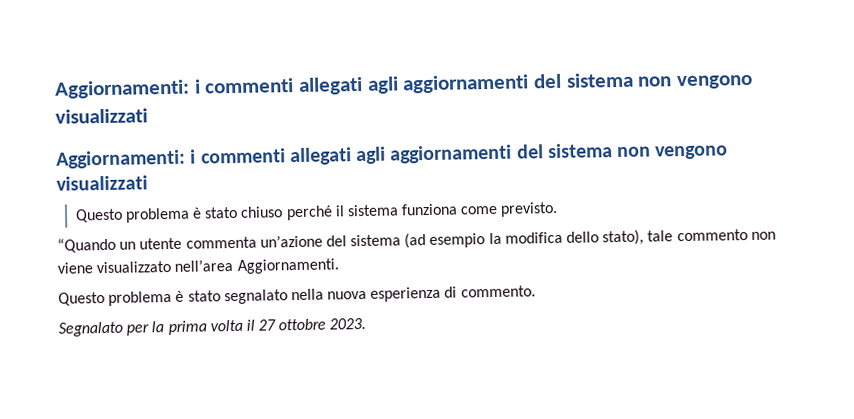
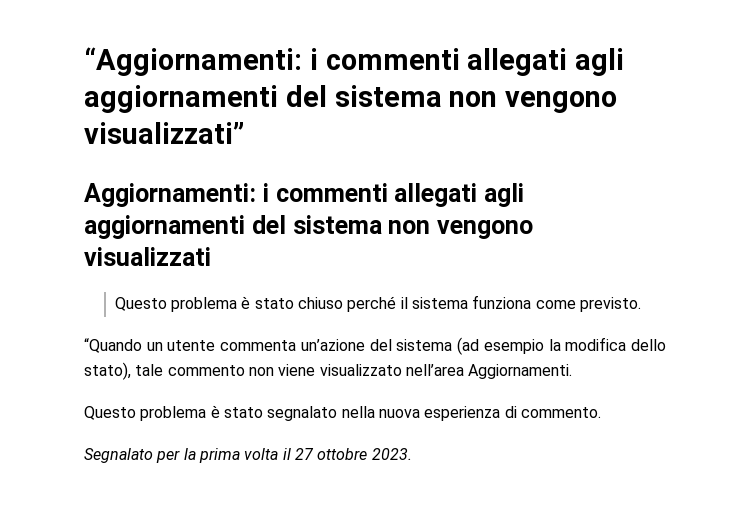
[54,72,754,99] [55,108,148,124] Aggiornamenti: i commenti allegati agli aggiornamenti del sistema non vengono visualizzati -> [84,47,625,76] [84,85,618,113] [84,122,244,144] “Aggiornamenti: i commenti allegati agli aggiornamenti del sistema non vengono visualizzati”

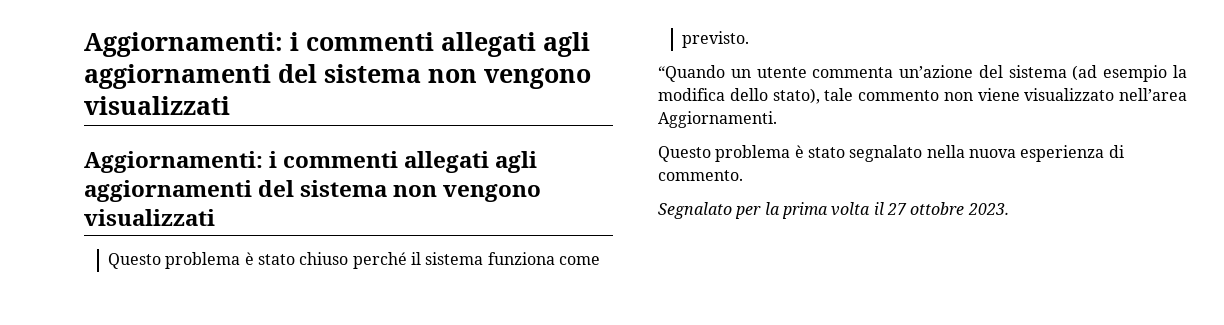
[84,47,625,76] [84,85,618,113] [84,122,244,144] “Aggiornamenti: i commenti allegati agli aggiornamenti del sistema non vengono visualizzati” -> [84,32,590,57] [84,64,591,89] [84,96,230,115] Aggiornamenti: i commenti allegati agli aggiornamenti del sistema non vengono visualizzati

